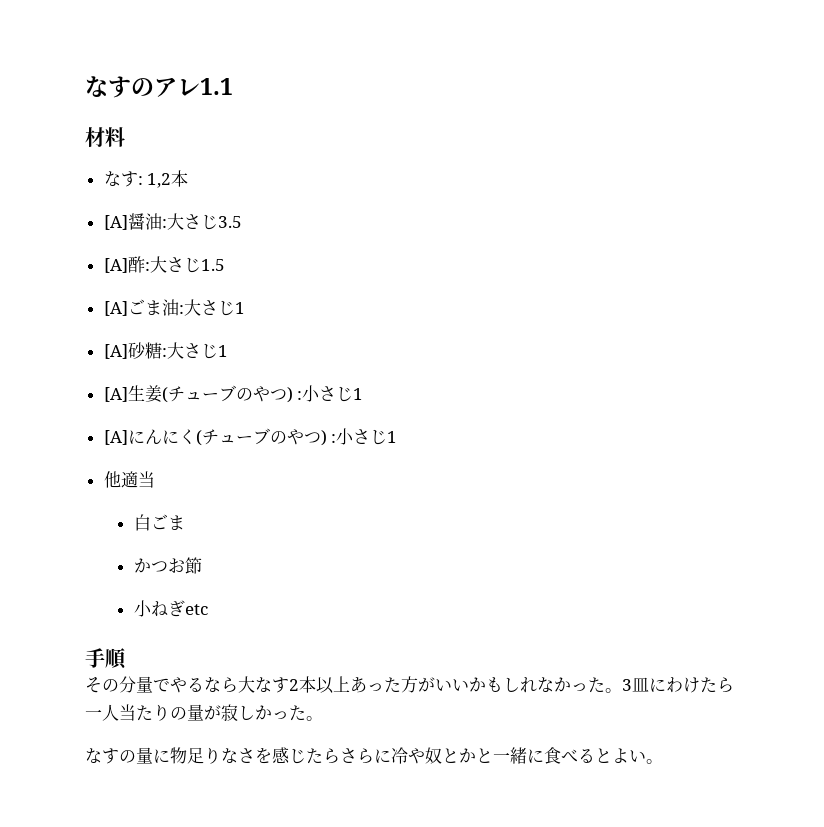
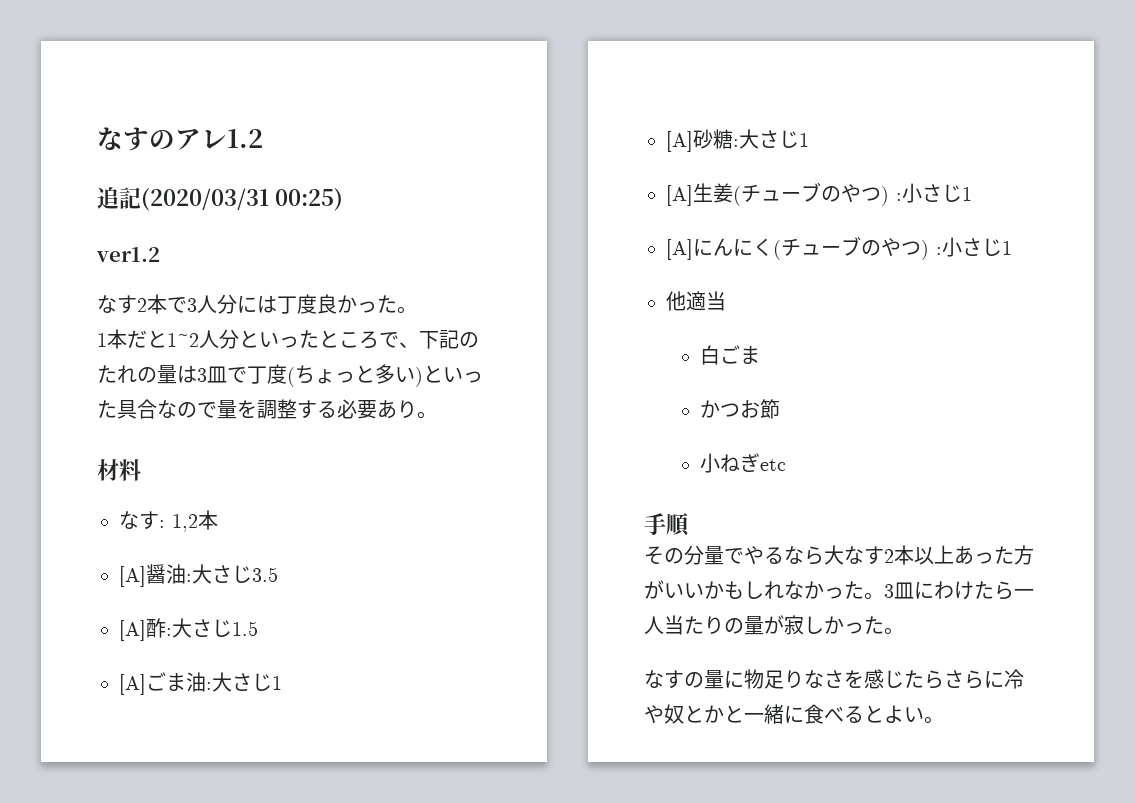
[200,78,233,95] 1.1 -> [227,129,263,148] [97,187,343,211] [96,247,160,262] [97,294,417,314] [97,329,479,349] [97,364,483,387] [97,399,437,419] 1.2 // 追記(2020/03/31 00:25) // ver1.2 // なす2本で3人分には丁度良かった。 // 1本だと1~2人分といったところで、下記のたれの量は3皿で丁度(ちょっと多い)といった具合なので量を調整する必要あり。

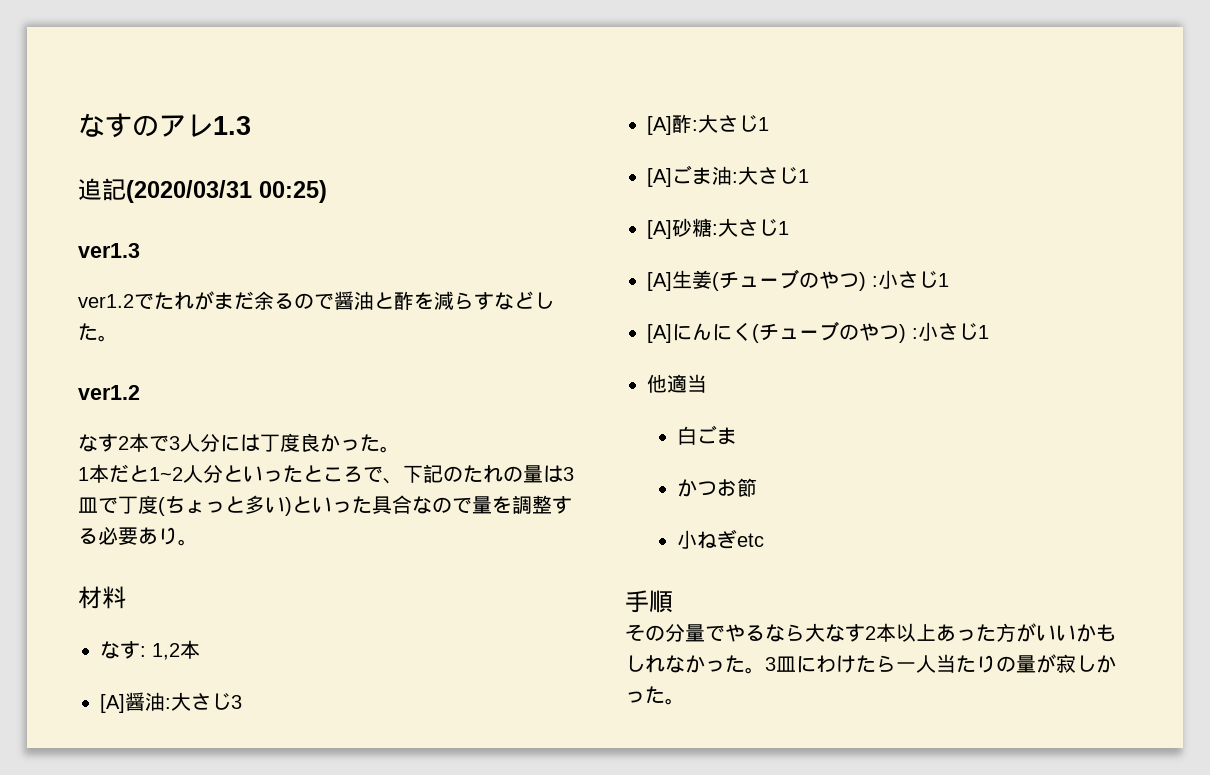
[227,129,263,148] 1.2 -> [213,116,251,135] 1.3
(343, 199) none -> [78,243,140,258] [78,291,554,311] [78,323,118,342] // ver1.3 // ver1.2でたれがまだ余るので醤油と酢を減らすなどした。
[252,567,278,582] 3.5 -> [231,695,242,709] 3
[232,621,258,636] 1.5 -> [758,117,769,131] 1
[644,669,1024,689] [644,704,944,724] // なすの量に物足りなさを感じたらさらに冷や奴とかと一緒に食べるとよい。 -> (685, 701) none

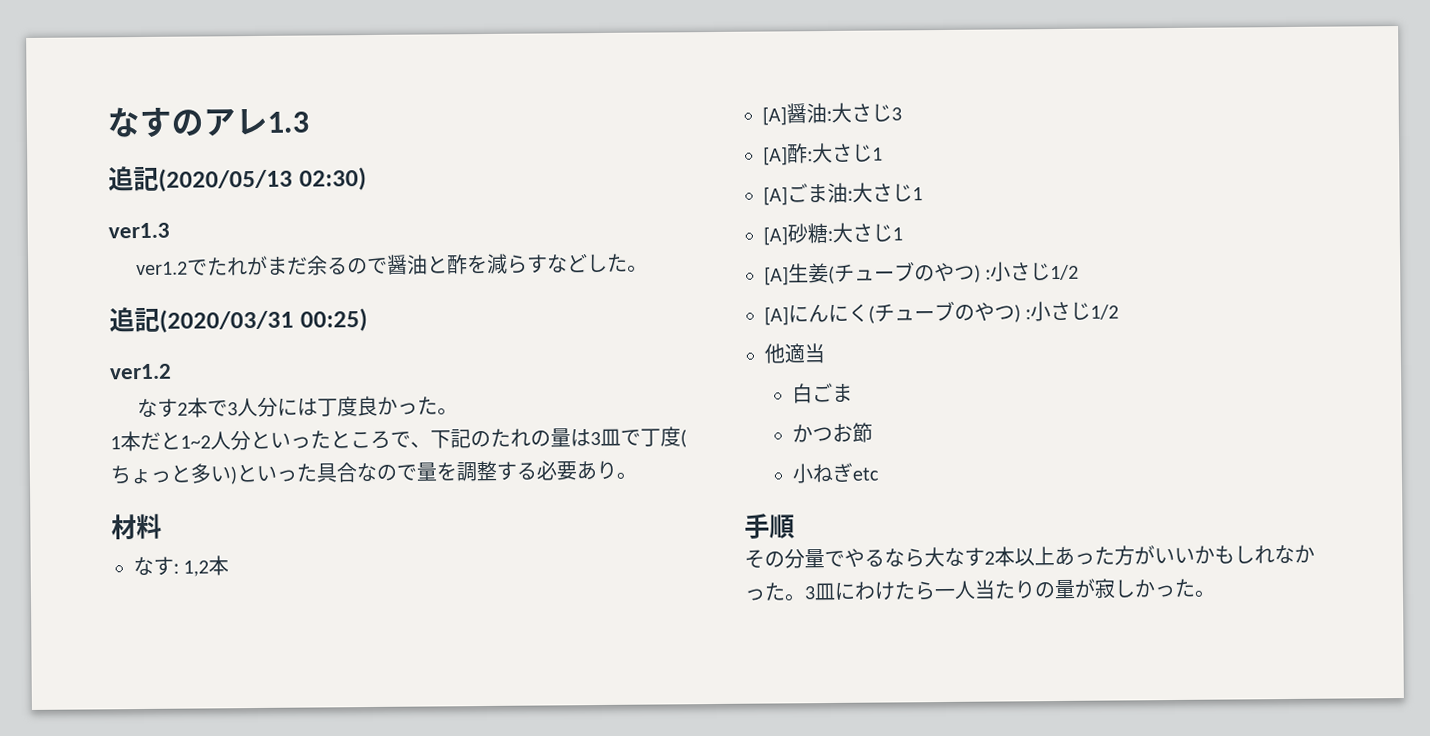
[126,180,327,203] (2020/03/31 00:25) -> [158,167,367,192] (2020/05/13 02:30)
(118, 338) none -> [109,307,368,333] // 追記(2020/03/31 00:25)
[938,273,949,287] 1 -> [1050,264,1080,281] 1/2
[978,325,989,339] 1 -> [1090,304,1120,320] 1/2

